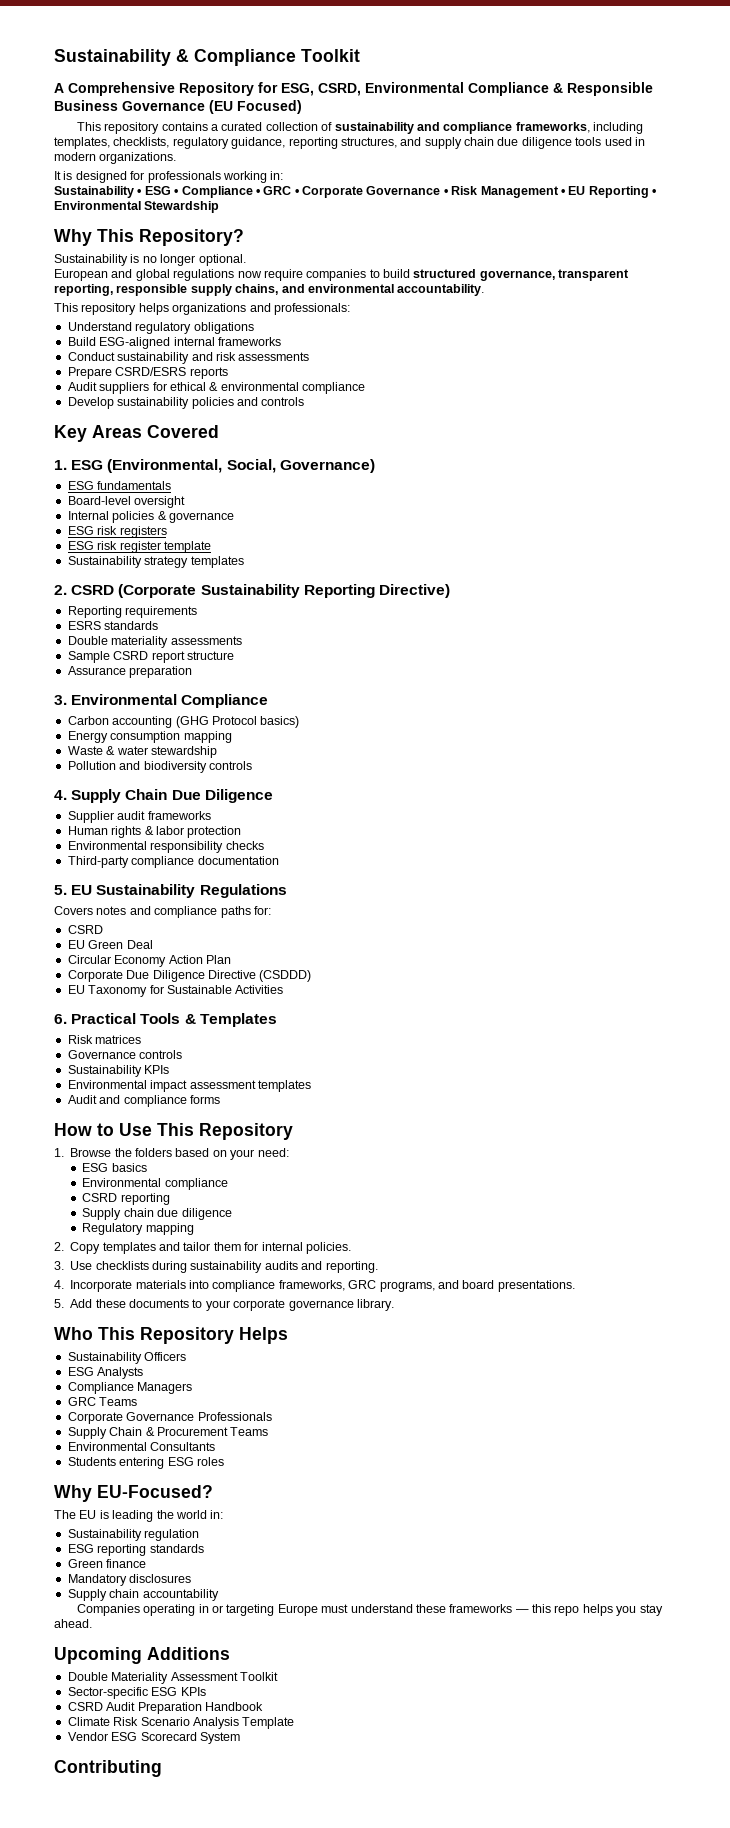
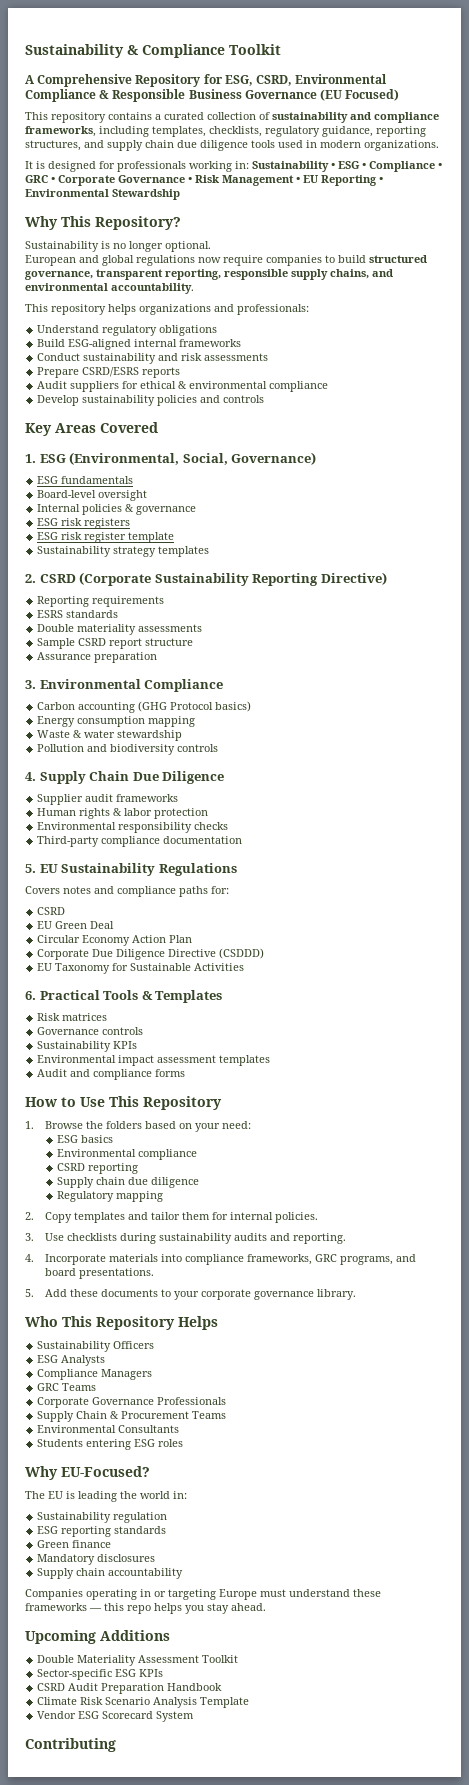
(284, 175) // -> (249, 165) none

